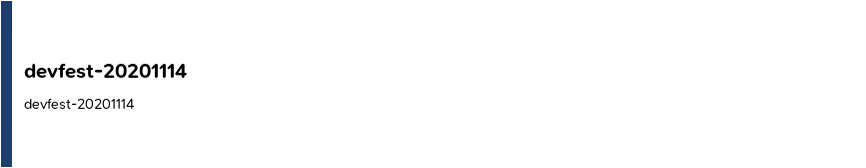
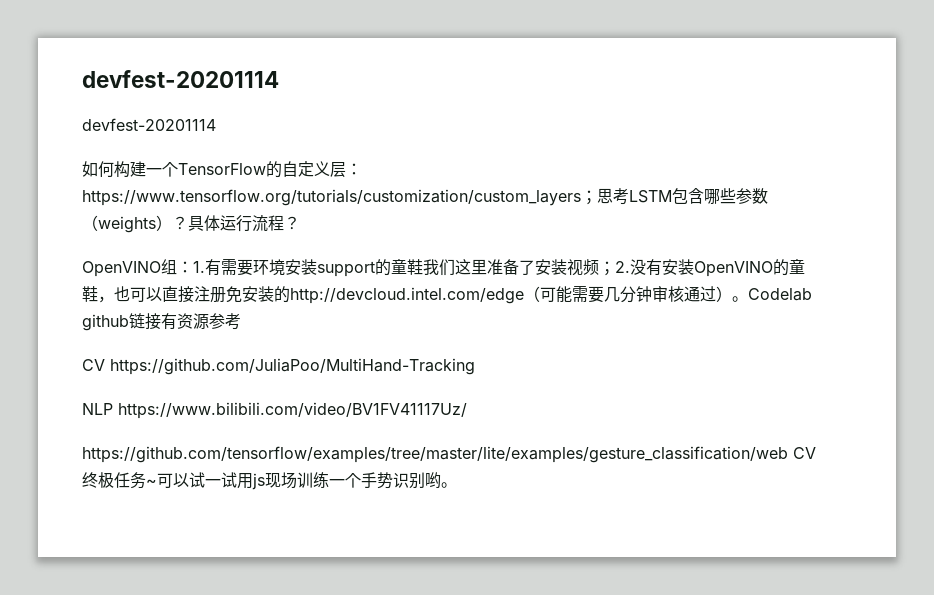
(135, 103) none -> [82,161,362,178] [82,188,768,206] [82,215,300,233] [82,259,805,277] [82,286,812,304] [82,313,241,331] [82,358,475,375] [82,402,467,419] [82,446,816,463] [82,472,457,490] // 如何构建一个TensorFlow的自定义层：https://www.tensorflow.org/tutorials/customization/custom_layers；思考LSTM包含哪些参数（weights）？具体运行流程？ // OpenVINO组：1.有需要环境安装support的童鞋我们这里准备了安装视频；2.没有安装OpenVINO的童鞋，也可以直接注册免安装的http://devcloud.intel.com/edge（可能需要几分钟审核通过）。Codelab github链接有资源参考 // CV https://github.com/JuliaPoo/MultiHand-Tracking // NLP https://www.bilibili.com/video/BV1FV41117Uz/ // https://github.com/tensorflow/examples/tree/master/lite/examples/gesture_classification/web CV终极任务~可以试一试用js现场训练一个手势识别哟。

